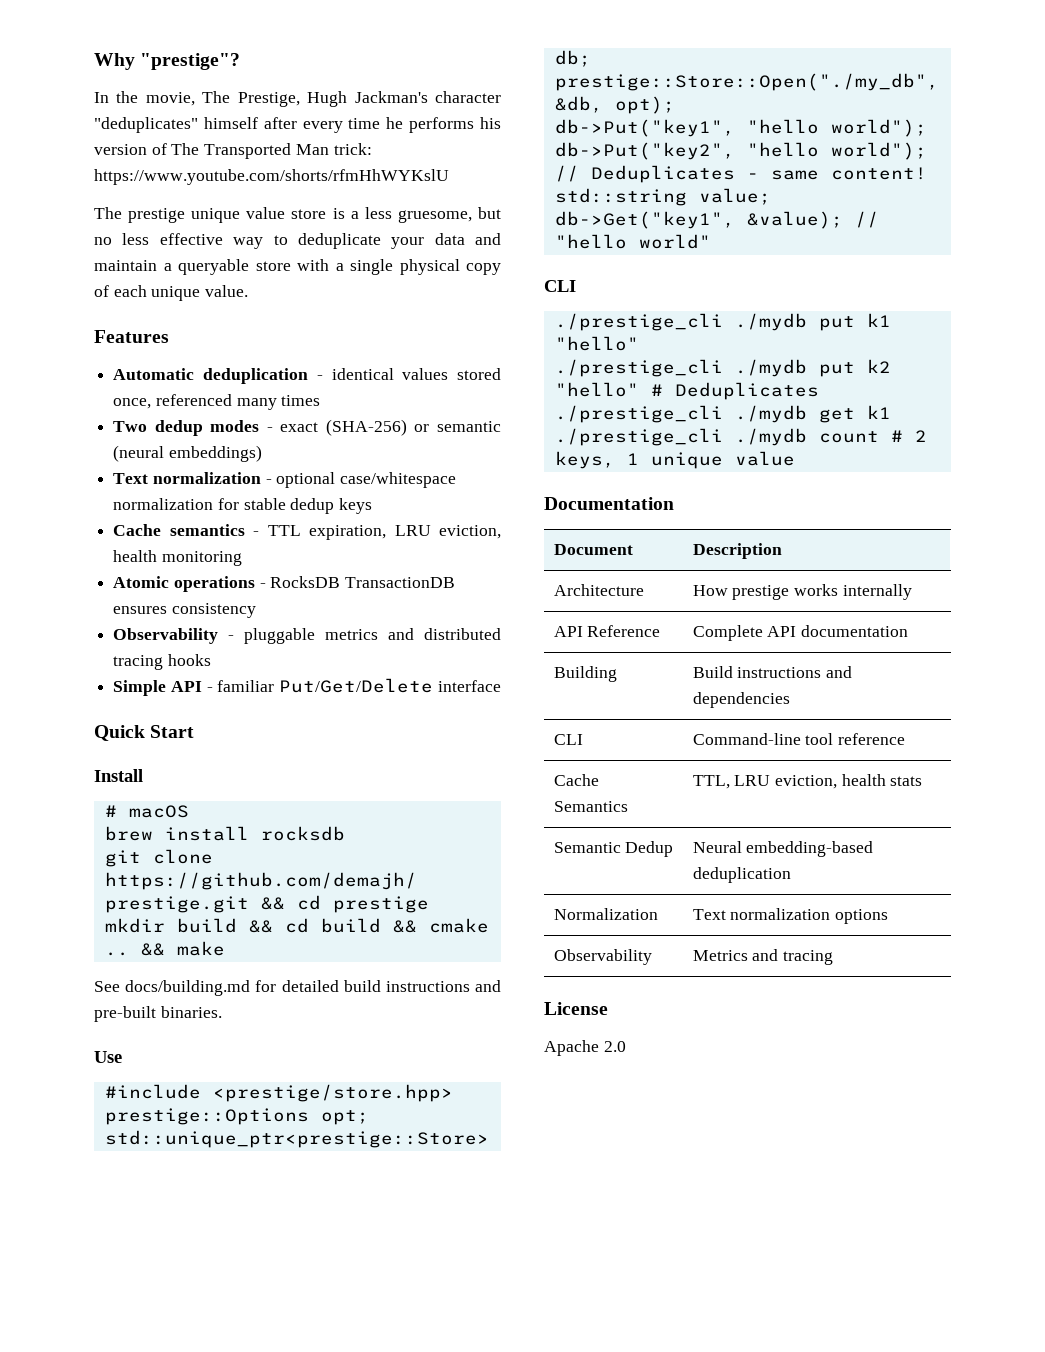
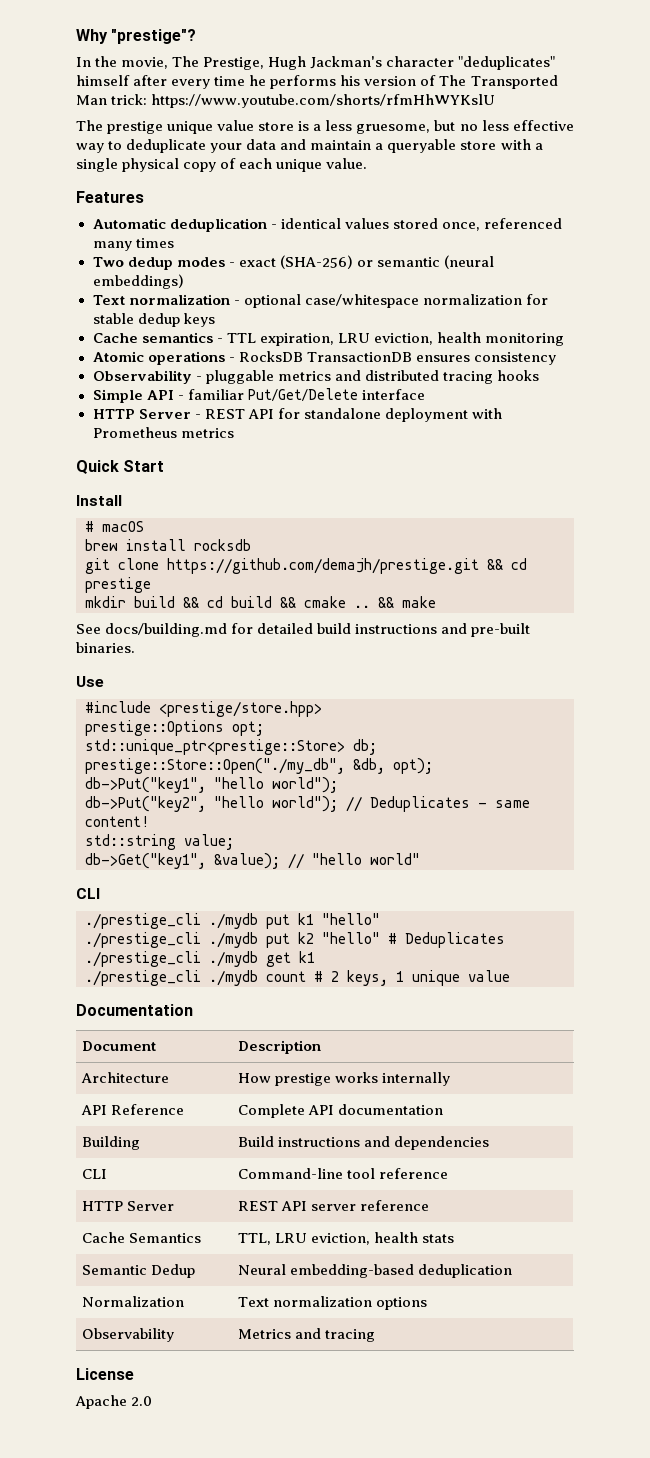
(501, 686) none -> [92,408,502,422] [92,427,234,438] // HTTP Server - REST API for standalone deployment with Prometheus metrics
(906, 739) none -> [82,1201,175,1211] [238,1200,430,1211] // HTTP Server | REST API server reference

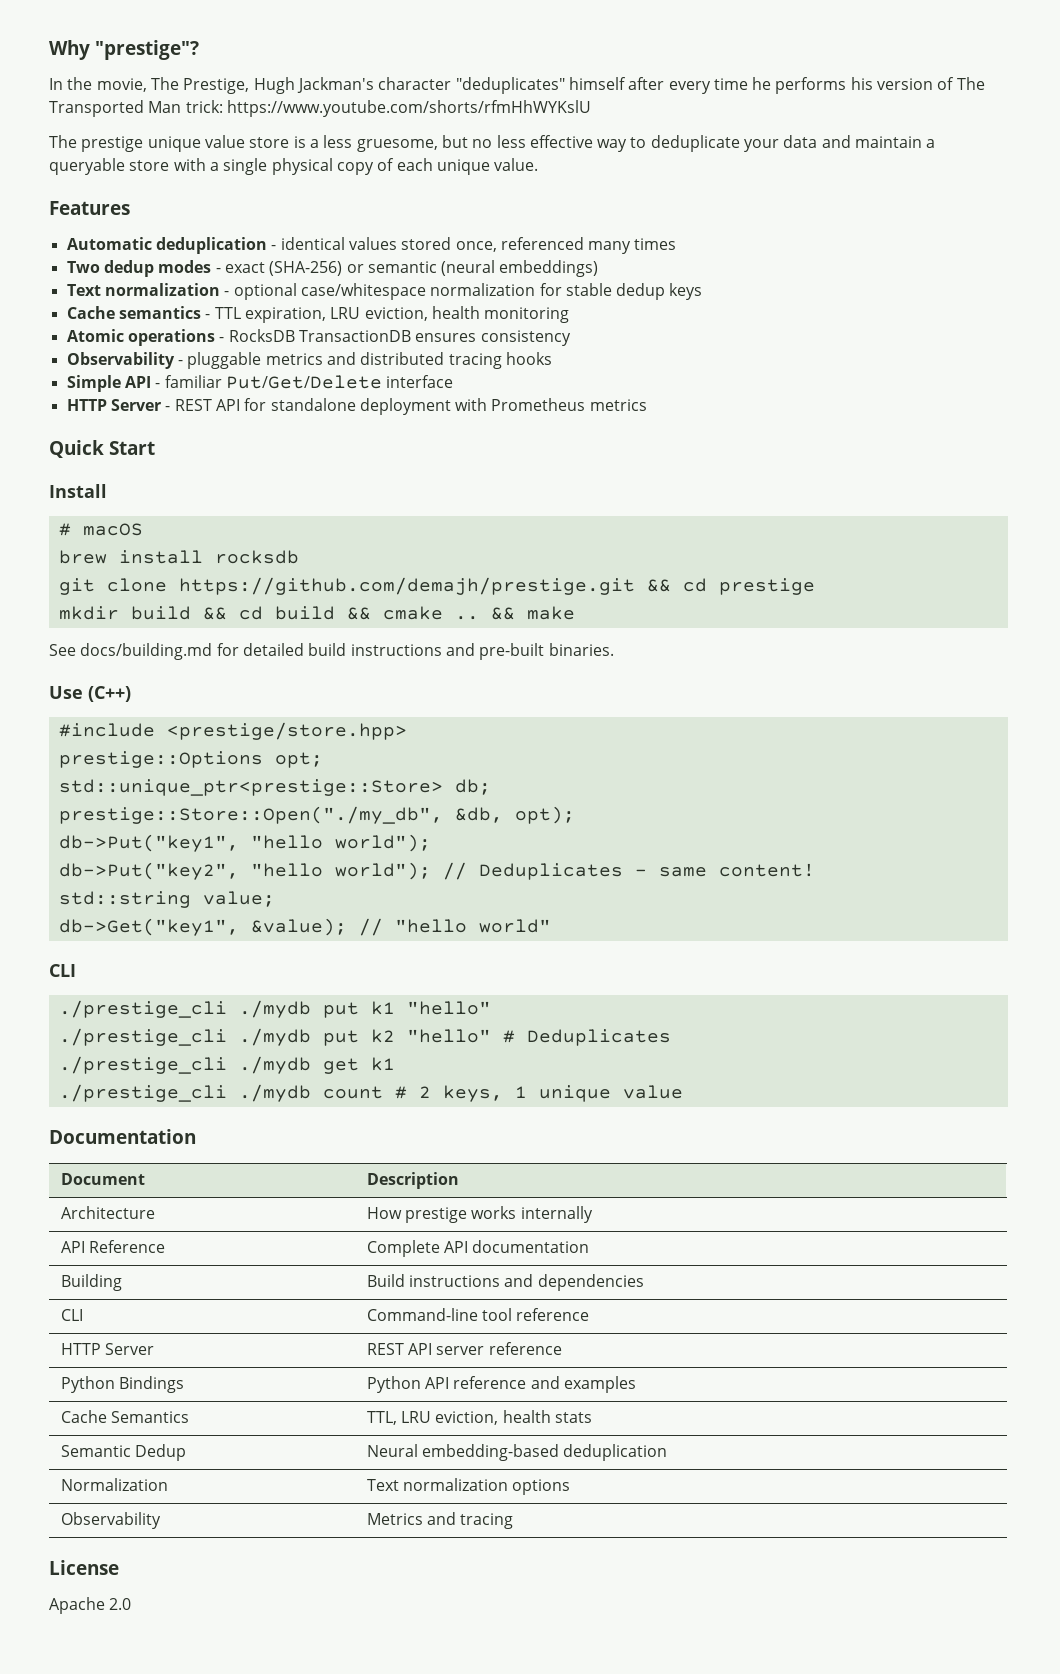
(104, 681) none -> [88,686,131,702] (C++)
(430, 1205) none -> [60,1376,184,1393] [366,1376,636,1393] // Python Bindings | Python API reference and examples

